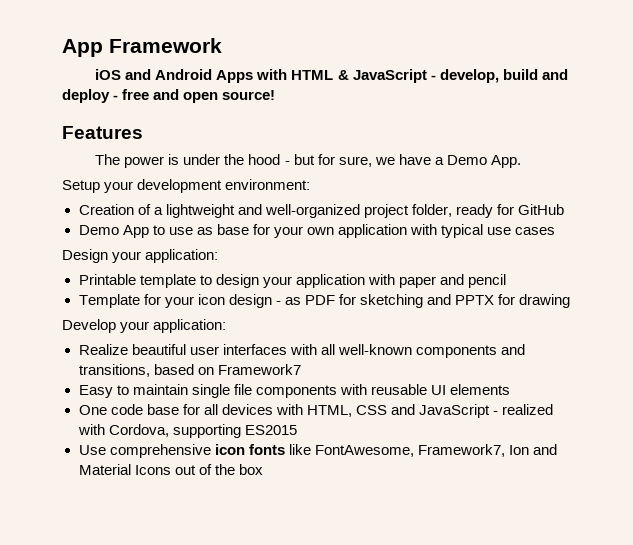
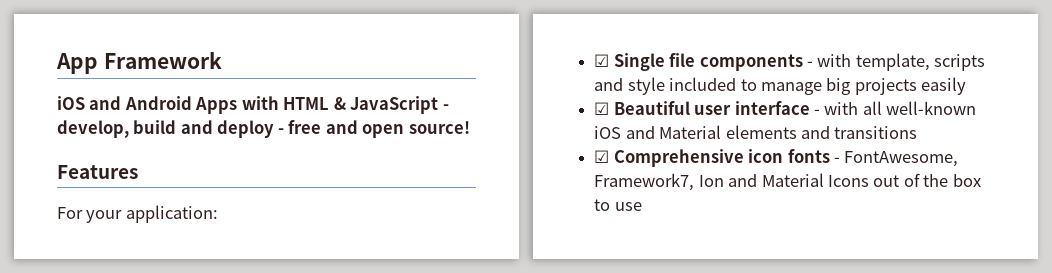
[95,154,521,168] [62,179,311,193] [78,204,564,218] [78,224,556,238] [62,249,219,263] [78,274,506,288] [78,294,571,308] [62,319,227,333] [78,344,525,358] [78,364,301,377] [78,384,510,398] [78,404,554,418] [77,424,297,438] [78,444,211,458] The power is under the hood - but for sure, we have a Demo App. // Setup your development environment: // Creation of a lightweight and well-organized project folder, ready for GitHub // Demo App to use as base for your own application with typical use cases // Design your application: // Printable template to design your application with paper and pencil // Template for your icon design - as PDF for sketching and PPTX for drawing // Develop your application: // Realize beautiful user interfaces with all well-known components and transitions, based on Framework7 // Easy to maintain single file components with reusable UI elements // One code base for all devices with HTML, CSS and JavaScript - realized with Cordova, supporting ES2015 // Use comprehensive -> [57,205,218,223] [594,53,986,71] [594,77,967,95] [594,101,977,115] [594,125,918,139] [594,149,744,167] For your application: // ☑ Single file components - with template, scripts and style included to manage big projects easily // ☑ Beautiful user interface - with all well-known iOS and Material elements and transitions // ☑ Comprehensive
[288,444,311,455] like -> [833,157,840,163] -
(263, 469) none -> [594,199,642,211] to use

